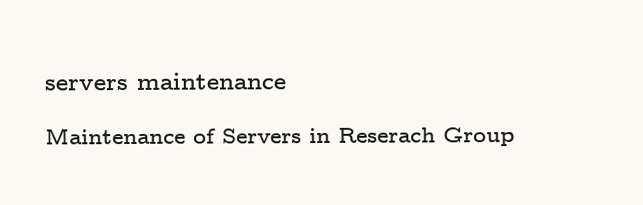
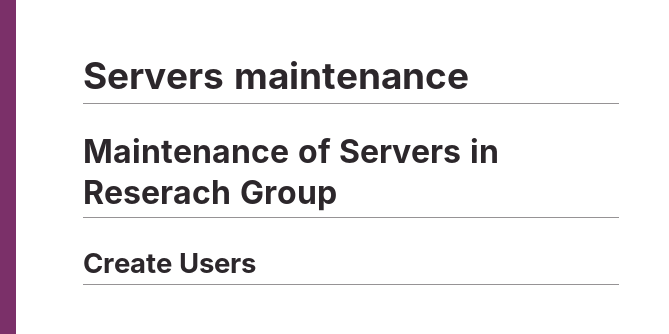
[44,79,128,91] servers -> [83,62,224,89] Servers
(515, 136) none -> [83,253,257,273] // Create Users

